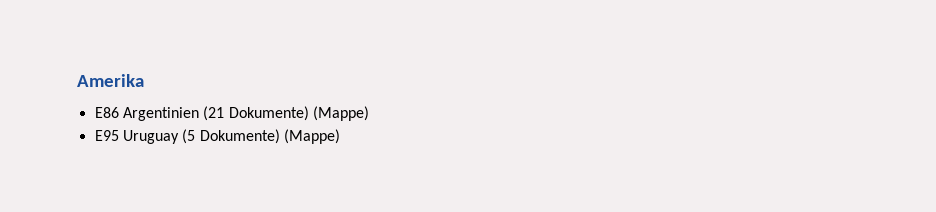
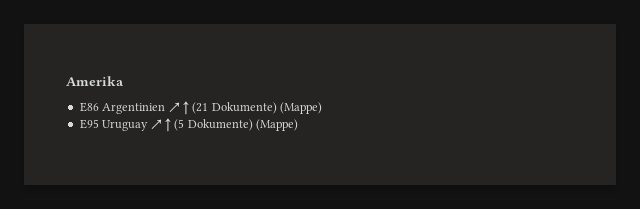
(199, 114) none -> [168,101,189,115] ↗ ↑
(179, 137) none -> [150,118,171,132] ↗ ↑

